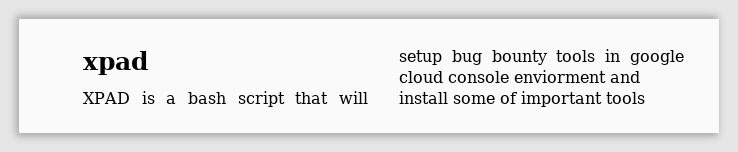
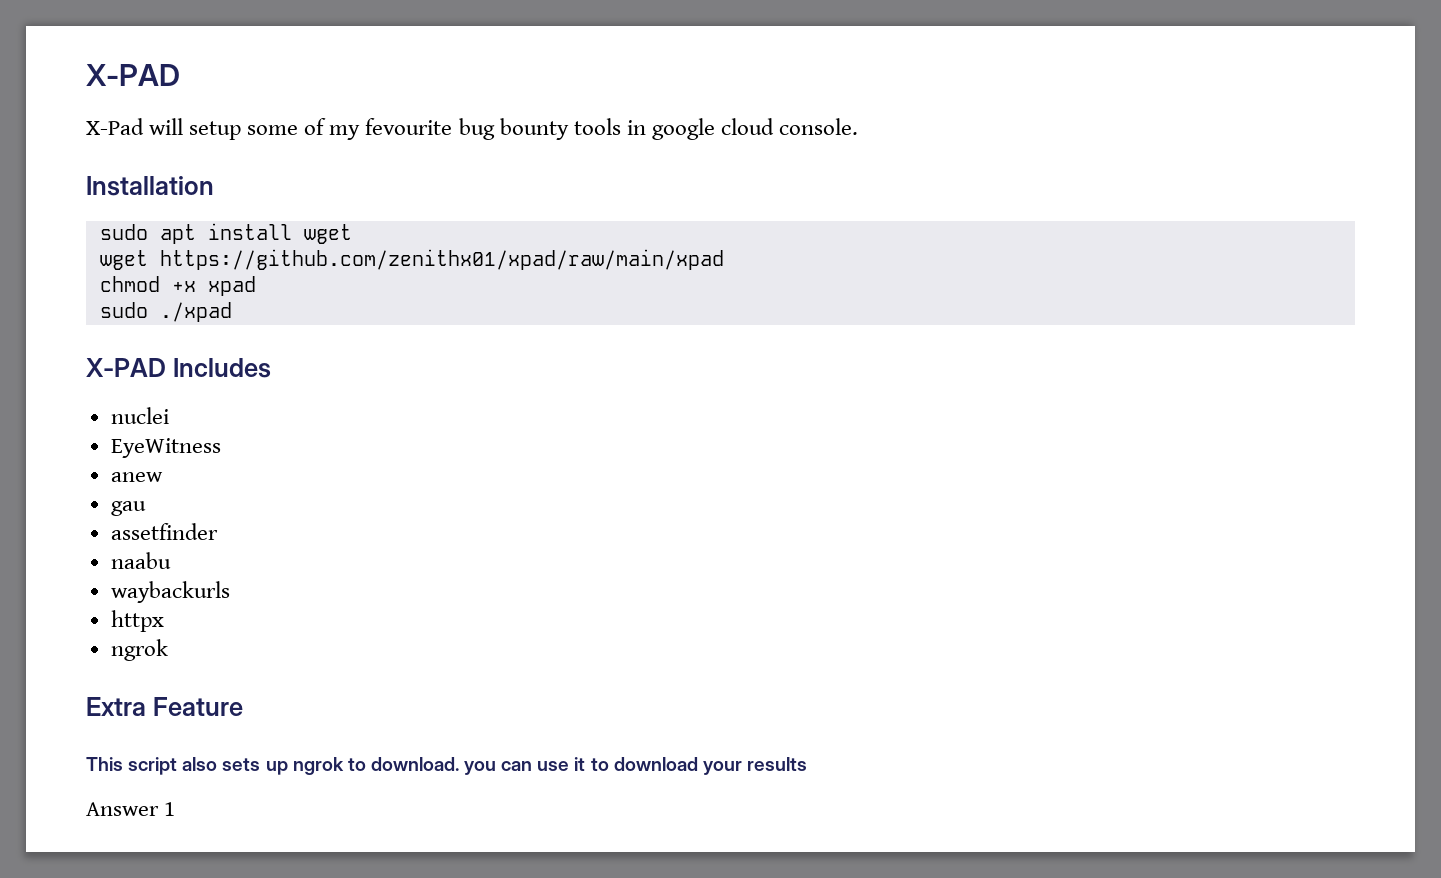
[83,51,148,75] [83,91,368,107] [399,50,442,65] xpad // XPAD is a bash script that will setup -> [86,64,180,86] [86,118,453,140] X-PAD // X-Pad will setup some of my fevourite
[448,70,640,83] [399,91,645,107] console enviorment and install some of important tools -> [778,118,858,135] [86,176,214,196] [99,223,352,244] [99,249,724,270] [99,276,256,296] [99,302,232,322] [86,358,271,378] [110,407,169,424] [110,438,221,458] [110,472,163,482] [110,501,146,516] [110,523,218,540] [110,552,171,569] [110,581,230,603] [110,610,164,632] [110,639,168,661] [86,697,243,716] [86,757,807,775] [86,802,176,816] console. // Installation // sudo apt install wget // wget https://github.com/zenithx01/xpad/raw/main/xpad // chmod +x xpad // sudo ./xpad // X-PAD Includes // nuclei // EyeWitness // anew // gau // assetfinder // naabu // waybackurls // httpx // ngrok // Extra Feature // This script also sets up ngrok to download. you can use it to download your results // Answer 1

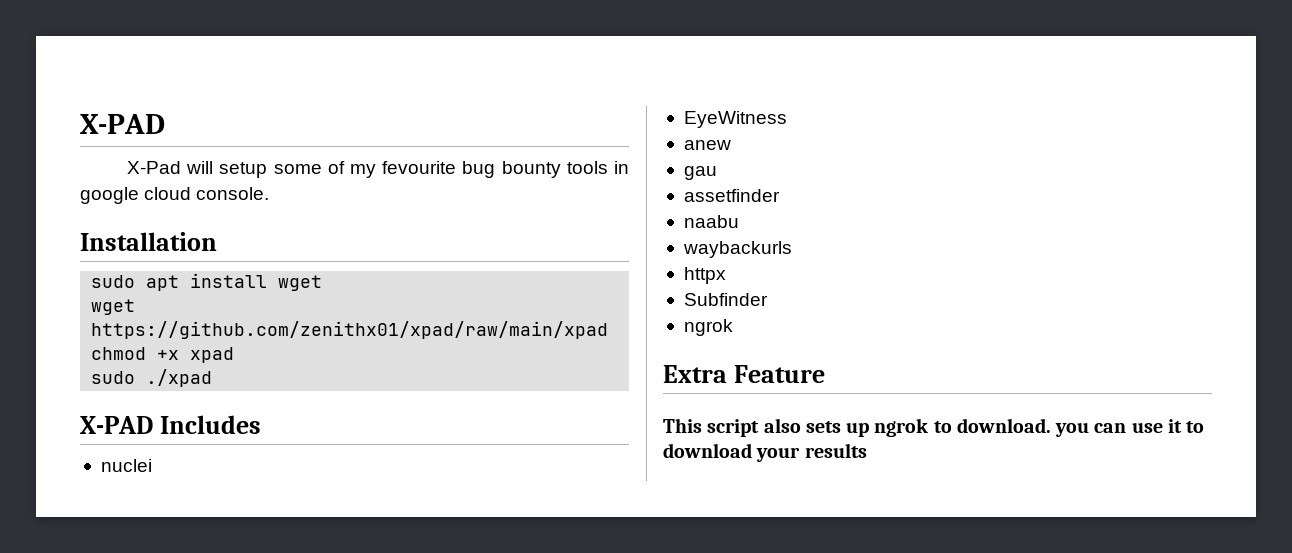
(164, 621) none -> [683,293,768,306] // Subfinder
[86,802,176,816] // Answer 1 -> (867, 450) none

